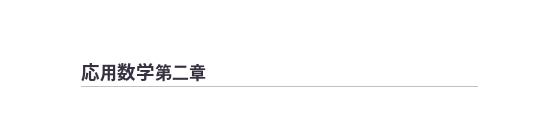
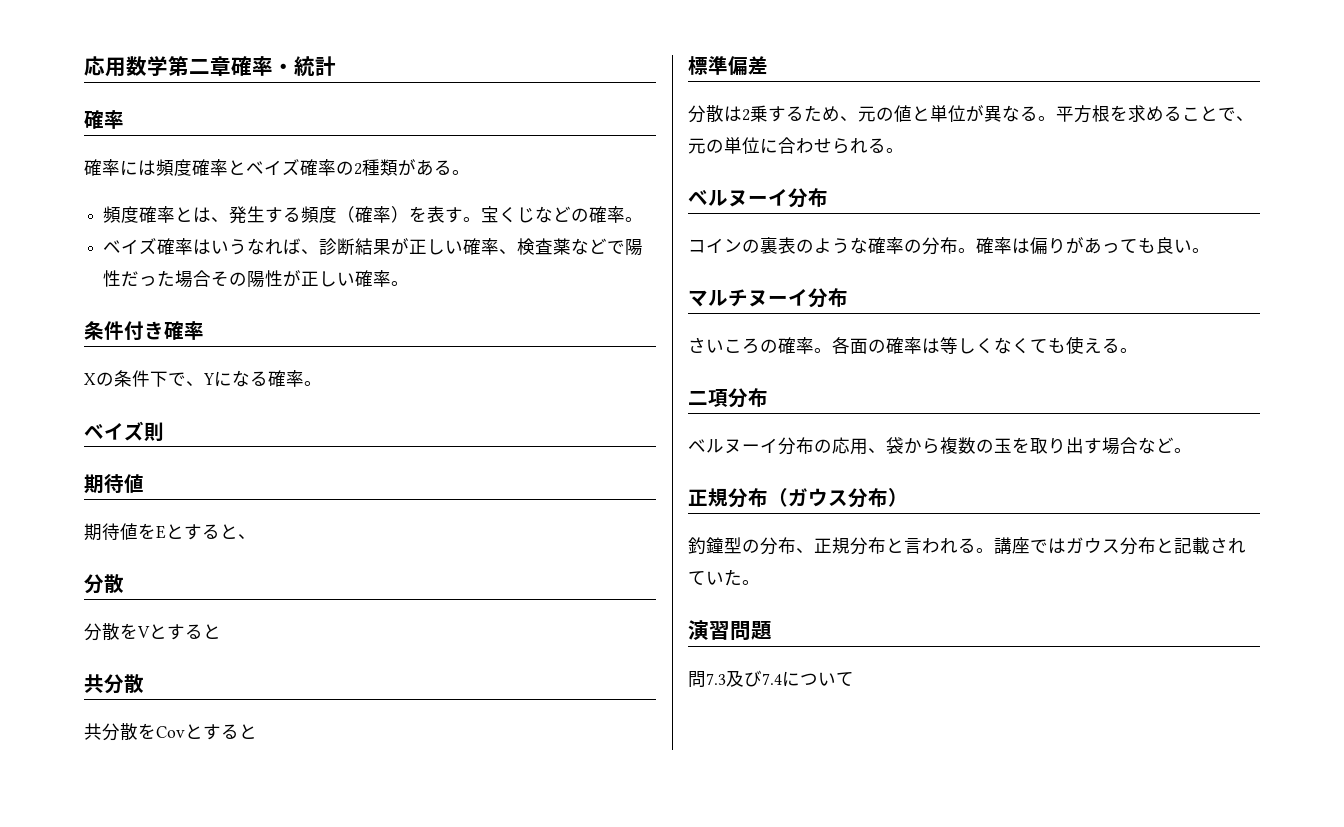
(206, 72) none -> [231,56,336,77] [84,110,124,129] [84,159,470,176] [103,206,644,224] [103,238,644,256] [103,270,410,288] [84,321,204,341] [84,370,322,387] [84,421,164,442] [84,474,144,494] [84,523,256,541] [84,574,124,594] [84,623,221,641] [84,674,144,694] [84,723,257,741] [688,56,768,75] [688,105,1254,123] [688,137,904,154] [688,188,828,208] [688,237,1210,255] [688,288,848,308] [688,336,1138,354] [688,388,768,408] [688,437,1192,455] [688,488,908,508] [688,537,1246,555] [688,569,760,586] [688,620,772,640] [688,670,854,688] 確率・統計 // 確率 // 確率には頻度確率とベイズ確率の2種類がある。 // 頻度確率とは、発生する頻度（確率）を表す。宝くじなどの確率。 // ベイズ確率はいうなれば、診断結果が正しい確率、検査薬などで陽性だった場合その陽性が正しい確率。 // 条件付き確率 // Xの条件下で、Yになる確率。 // ベイズ則 // 期待値 // 期待値をEとすると、 // 分散 // 分散をVとすると // 共分散 // 共分散をCovとすると // 標準偏差 // 分散は2乗するため、元の値と単位が異なる。平方根を求めることで、元の単位に合わせられる。 // ベルヌーイ分布 // コインの裏表のような確率の分布。確率は偏りがあっても良い。 // マルチヌーイ分布 // さいころの確率。各面の確率は等しくなくても使える。 // 二項分布 // ベルヌーイ分布の応用、袋から複数の玉を取り出す場合など。 // 正規分布（ガウス分布） // 釣鐘型の分布、正規分布と言われる。講座ではガウス分布と記載されていた。 // 演習問題 // 問7.3及び7.4について

